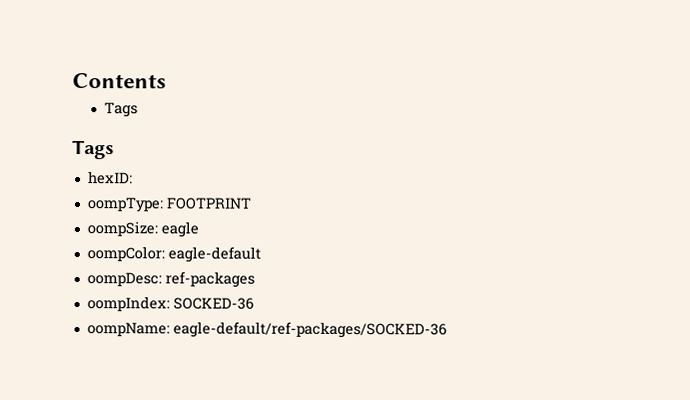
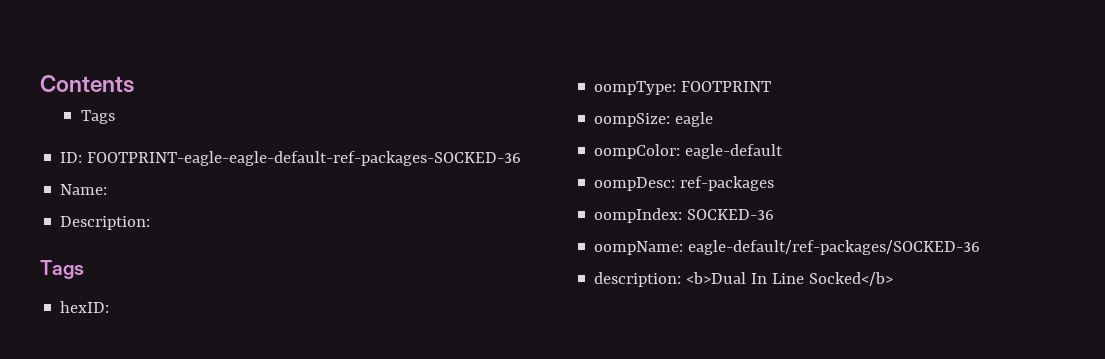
(139, 110) none -> [60,151,522,166] [60,184,108,195] [60,216,151,230] // ID: FOOTPRINT-eagle-eagle-default-ref-packages-SOCKED-36 // Name: // Description:
(447, 330) none -> [594,272,894,287] // description: <b>Dual In Line Socked</b>

